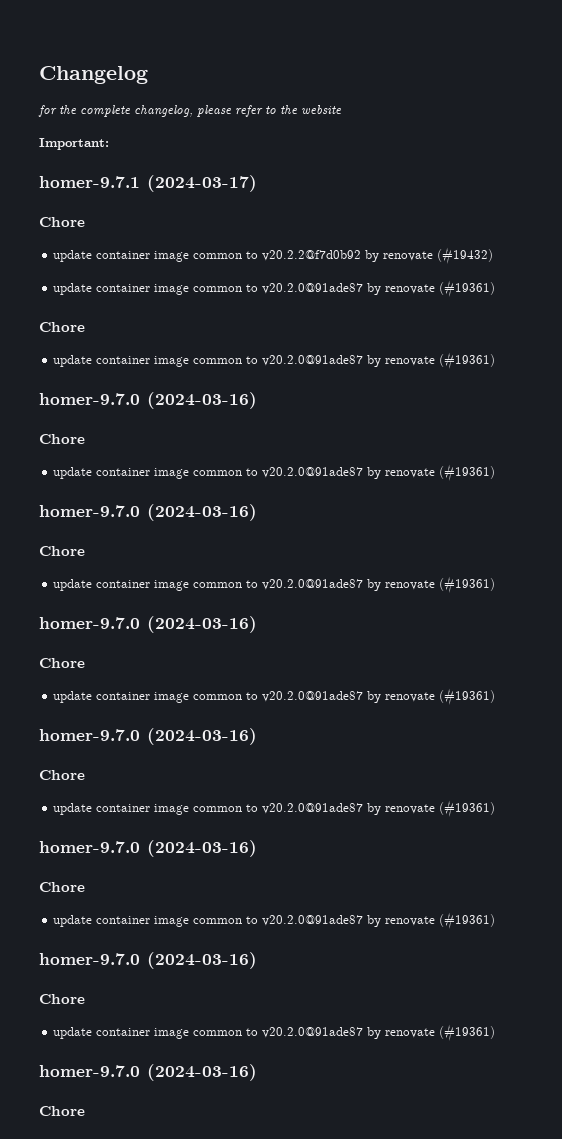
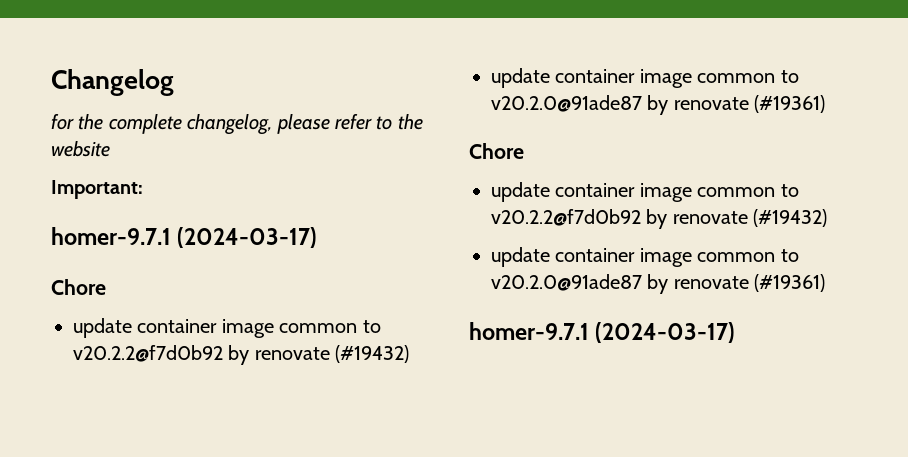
[262,352,496,369] [39,392,257,409] [39,434,85,444] [53,464,496,481] [39,504,257,521] [39,546,85,556] [53,576,496,593] [39,616,257,633] [39,658,85,668] [53,688,496,705] [39,728,257,745] [39,770,85,780] [53,800,496,817] [39,840,257,857] [39,882,85,892] [53,912,496,929] [39,952,257,969] [39,994,85,1004] [53,1024,496,1041] [39,1064,257,1081] [39,1106,85,1116] v20.2.0@91ade87 by renovate (#19361) // homer-9.7.0 (2024-03-16) // Chore // update container image common to v20.2.0@91ade87 by renovate (#19361) // homer-9.7.0 (2024-03-16) // Chore // update container image common to v20.2.0@91ade87 by renovate (#19361) // homer-9.7.0 (2024-03-16) // Chore // update container image common to v20.2.0@91ade87 by renovate (#19361) // homer-9.7.0 (2024-03-16) // Chore // update container image common to v20.2.0@91ade87 by renovate (#19361) // homer-9.7.0 (2024-03-16) // Chore // update container image common to v20.2.0@91ade87 by renovate (#19361) // homer-9.7.0 (2024-03-16) // Chore // update container image common to v20.2.0@91ade87 by renovate (#19361) // homer-9.7.0 (2024-03-16) // Chore -> [491,209,828,229] [491,247,799,267] [491,274,826,294] [469,322,736,343] v20.2.2@f7d0b92 by renovate (#19432) // update container image common to v20.2.0@91ade87 by renovate (#19361) // homer-9.7.1 (2024-03-17)

